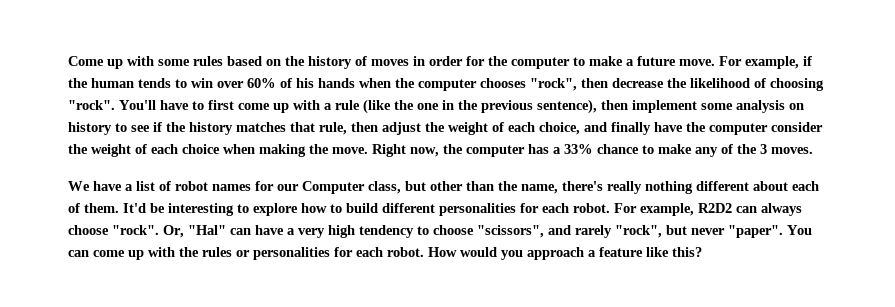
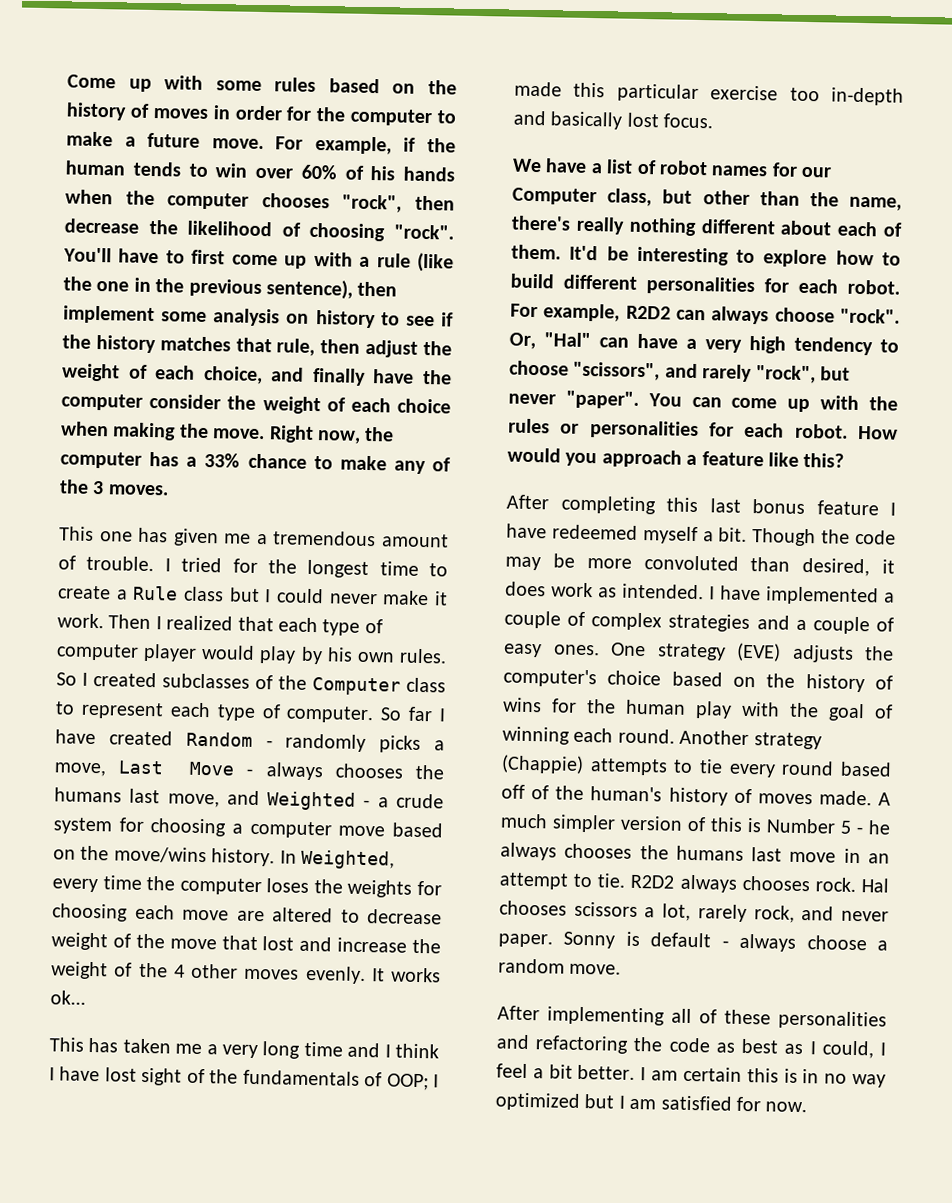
(813, 150) none -> [59,526,449,548] [58,555,448,579] [57,585,449,606] [57,613,383,636] [56,643,448,665] [56,672,446,696] [55,701,446,724] [55,729,445,754] [54,760,444,781] [54,787,444,811] [53,817,443,839] [53,845,395,870] [52,875,442,898] [52,903,442,925] [51,932,441,954] [51,961,441,985] [50,990,86,1005] [49,1037,439,1059] [49,1066,439,1091] [514,81,904,106] [513,110,714,130] // This one has given me a tremendous amount of trouble. I tried for the longest time to create a Rule class but I could never make it work. Then I realized that each type of computer player would play by his own rules. So I created subclasses of the Computer class to represent each type of computer. So far I have created Random - randomly picks a move, Last Move - always chooses the humans last move, and Weighted - a crude system for choosing a computer move based on the move/wins history. In Weighted, every time the computer loses the weights for choosing each move are altered to decrease weight of the move that lost and increase the weight of the 4 other moves evenly. It works ok... // This has taken me a very long time and I think I have lost sight of the fundamentals of OOP; I made this particular exercise too in-depth and basically lost focus.
(702, 252) none -> [506,494,896,516] [506,523,896,547] [505,553,895,577] [505,581,895,606] [504,610,894,635] [503,642,894,663] [503,668,893,693] [502,697,893,722] [502,726,822,750] [501,754,893,778] [501,784,891,806] [500,813,891,835] [500,842,890,864] [499,872,889,893] [499,900,889,923] [498,931,888,952] [498,958,622,975] [497,1005,887,1030] [496,1034,886,1059] [496,1063,886,1088] [495,1092,808,1113] // After completing this last bonus feature I have redeemed myself a bit. Though the code may be more convoluted than desired, it does work as intended. I have implemented a couple of complex strategies and a couple of easy ones. One strategy (EVE) adjusts the computer's choice based on the history of wins for the human play with the goal of winning each round. Another strategy (Chappie) attempts to tie every round based off of the human's history of moves made. A much simpler version of this is Number 5 - he always chooses the humans last move in an attempt to tie. R2D2 always chooses rock. Hal chooses scissors a lot, rarely rock, and never paper. Sonny is default - always choose a random move. // After implementing all of these personalities and refactoring the code as best as I could, I feel a bit better. I am certain this is in no way optimized but I am satisfied for now.

